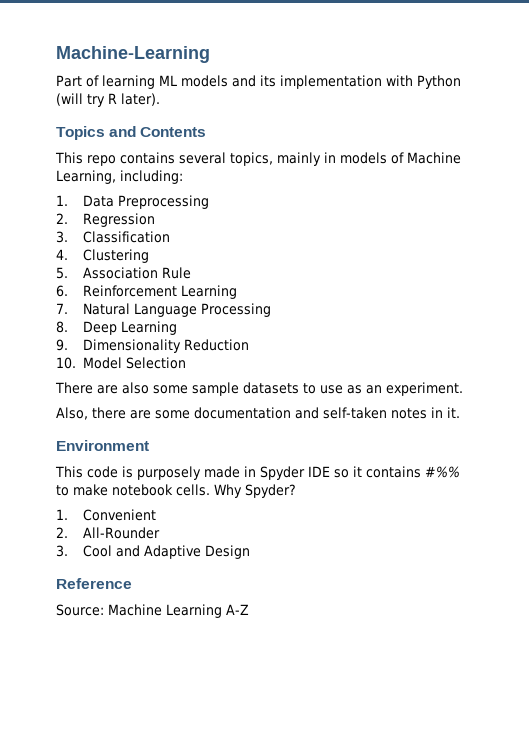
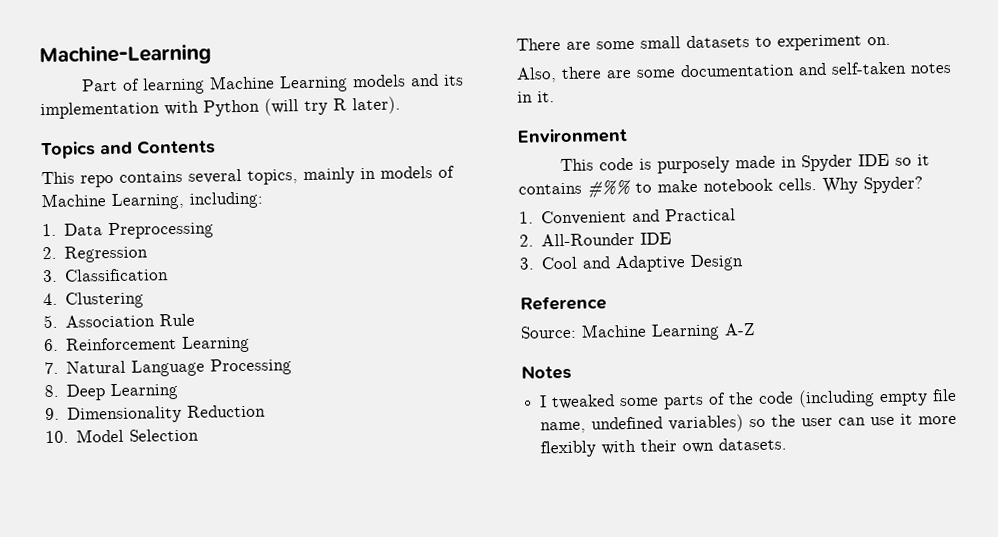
[159,75,177,86] ML -> [208,75,348,93] Machine Learning
[122,382,463,396] also some sample datasets to use as an experiment. -> [596,34,891,51] some small datasets to experiment on.
(156, 515) none -> [632,208,737,222] and Practical
(160, 533) none -> [640,232,673,245] IDE
(249, 609) none -> [521,364,572,380] [539,388,958,410] [540,413,958,434] [540,437,788,458] // Notes // I tweaked some parts of the code (including empty file name, undefined variables) so the user can use it more flexibly with their own datasets.

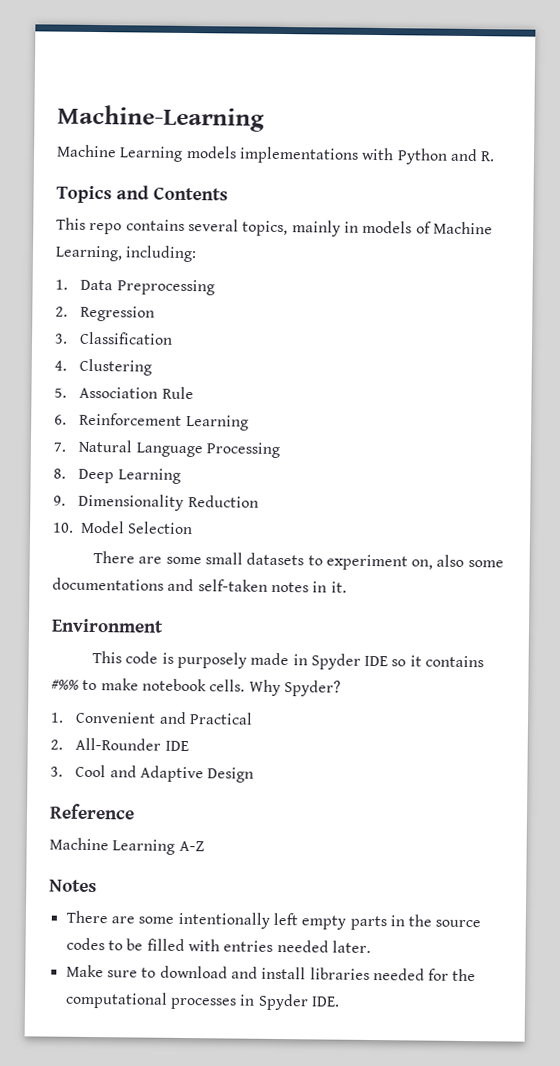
[81,73,464,95] [40,96,401,120] Part of learning Machine Learning models and its implementation with Python (will try R later). -> [56,144,496,165] Machine Learning models implementations with Python and R.
[867,36,891,46] [516,63,795,83] on. // Also, there are some documentation -> [411,554,504,570] [52,577,164,591] on, also some documentations
[520,325,577,339] Source: -> (135, 811) none
[539,388,958,410] [540,413,958,434] [540,437,788,458] I tweaked some parts of the code (including empty file name, undefined variables) so the user can use it more flexibly with their own datasets. -> [65,910,482,931] [65,937,371,953] [65,964,477,982] [64,991,340,1011] There are some intentionally left empty parts in the source codes to be filled with entries needed later. // Make sure to download and install libraries needed for the computational processes in Spyder IDE.

